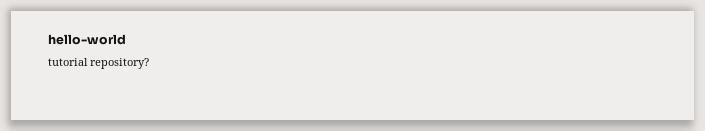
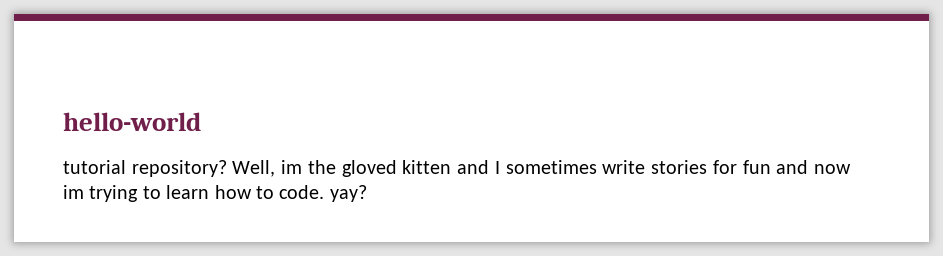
(149, 63) none -> [232,160,852,177] [63,185,367,202] Well, im the gloved kitten and I sometimes write stories for fun and now im trying to learn how to code. yay?

